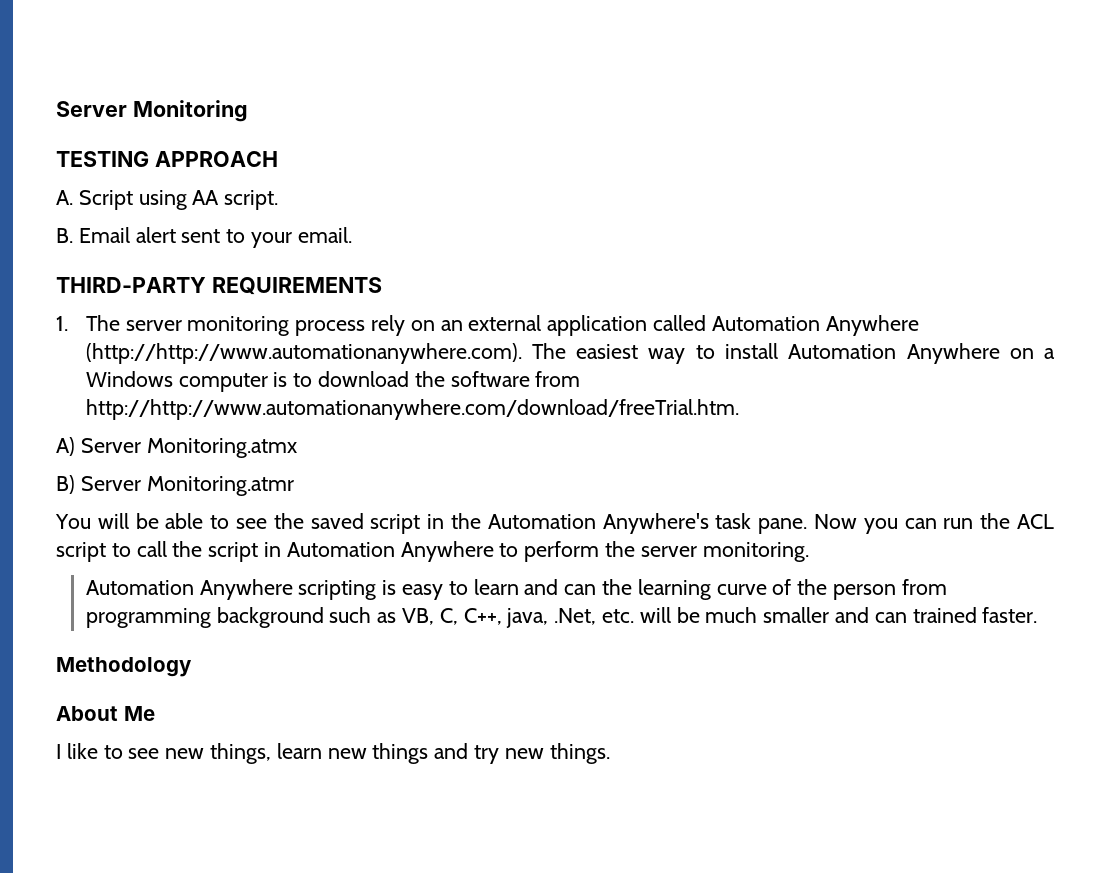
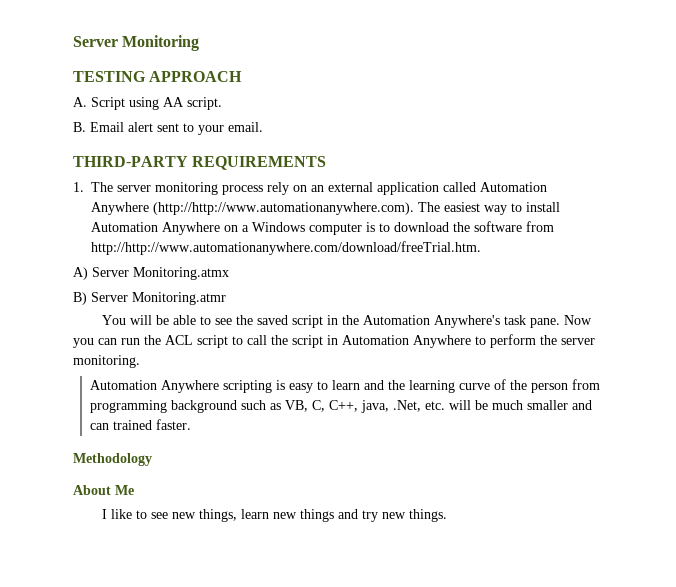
[564,584,597,595] can -> (384, 385) none

